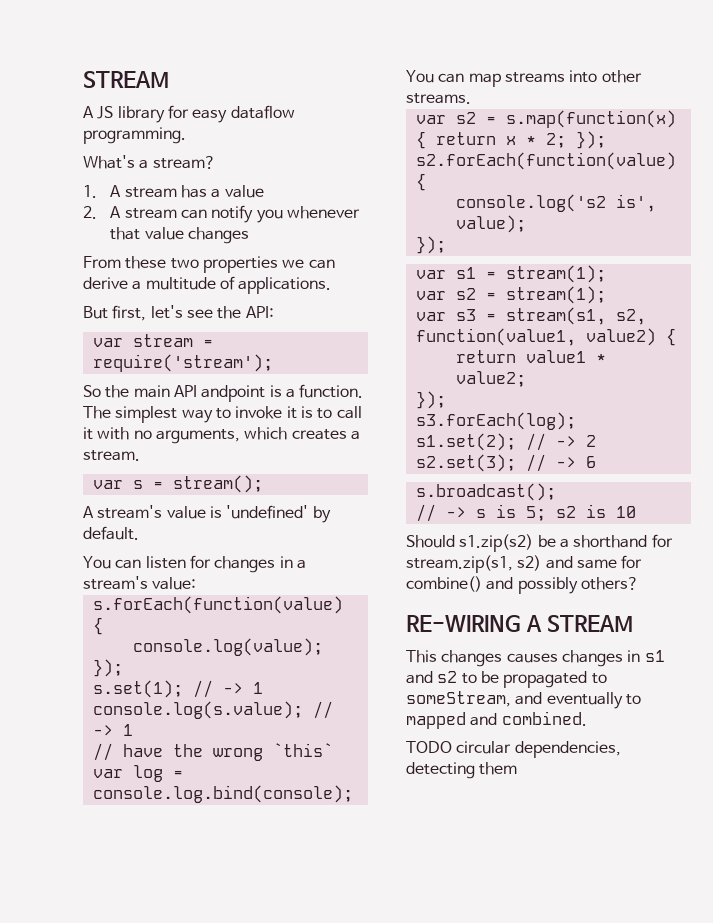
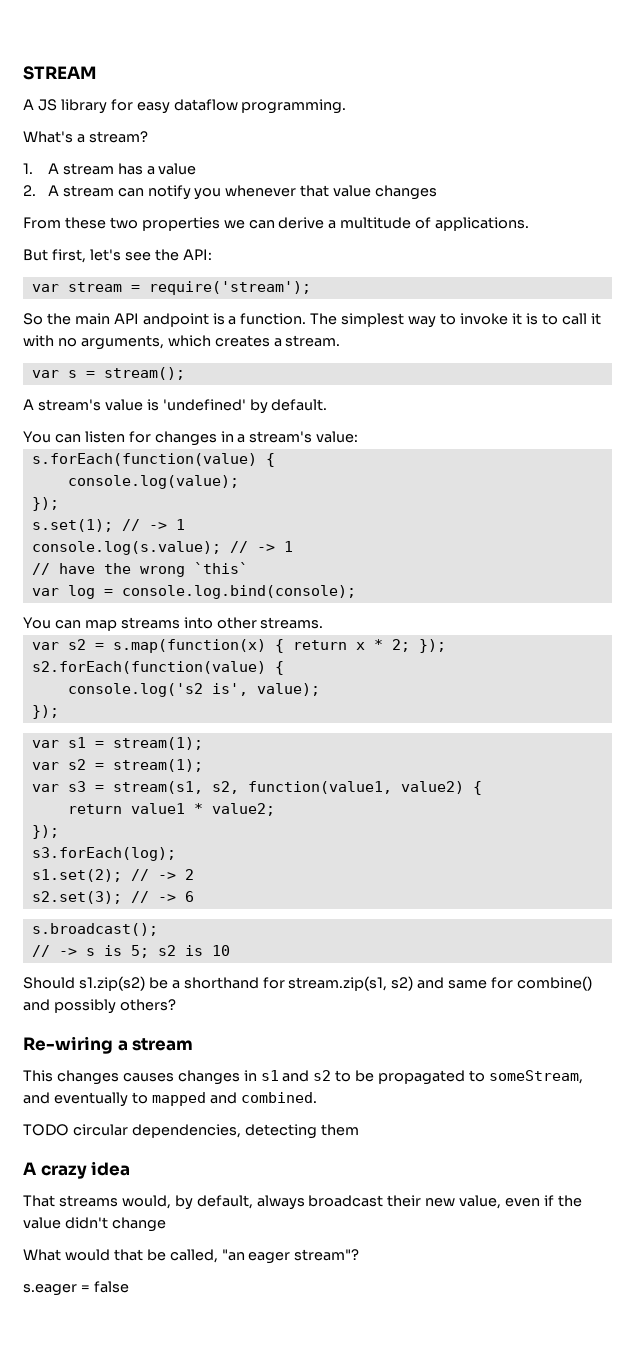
[406,615,633,632] RE-WIRING A STREAM -> [23,1036,194,1054] Re-wiring a stream
(518, 768) none -> [23,1161,131,1179] [23,1195,582,1210] [23,1217,166,1232] [23,1249,360,1264] [23,1281,129,1296] // A crazy idea // That streams would, by default, always broadcast their new value, even if the value didn't change // What would that be called, "an eager stream"? // s.eager = false

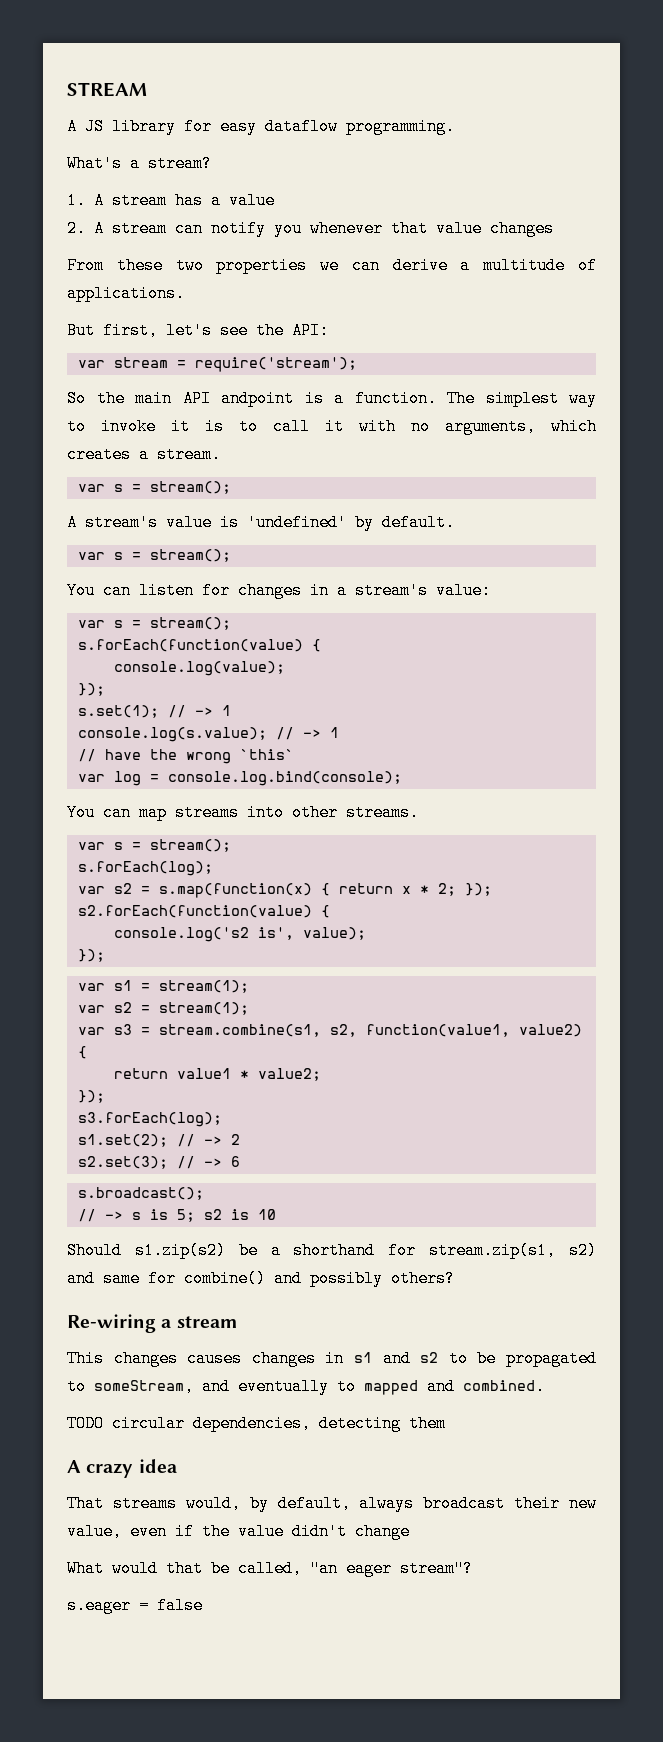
(328, 405) none -> [77,549,231,562] // var s = stream();
(359, 437) none -> [77,617,231,630] // var s = stream();
(324, 623) none -> [77,839,231,852] [77,861,213,876] // var s = stream(); // s.forEach(log);
[112,781,203,794] stream(s1, -> [158,1024,321,1037] stream.combine(s1,

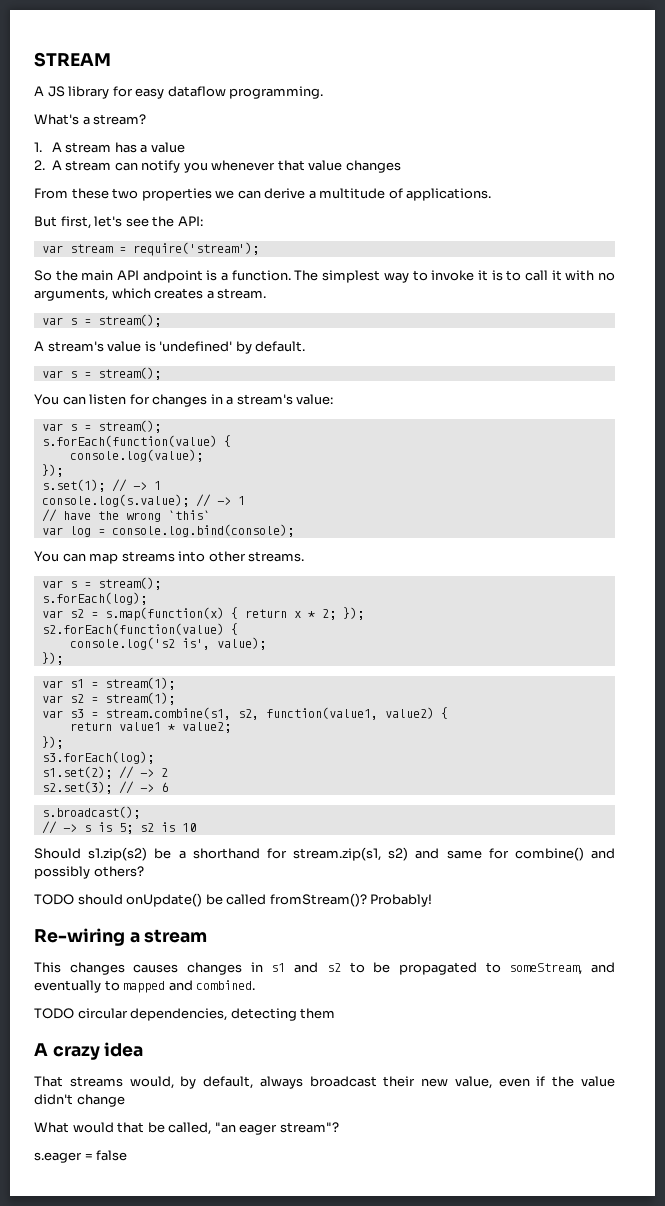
(455, 1278) none -> [34,893,433,907] // TODO should onUpdate() be called fromStream()? Probably!

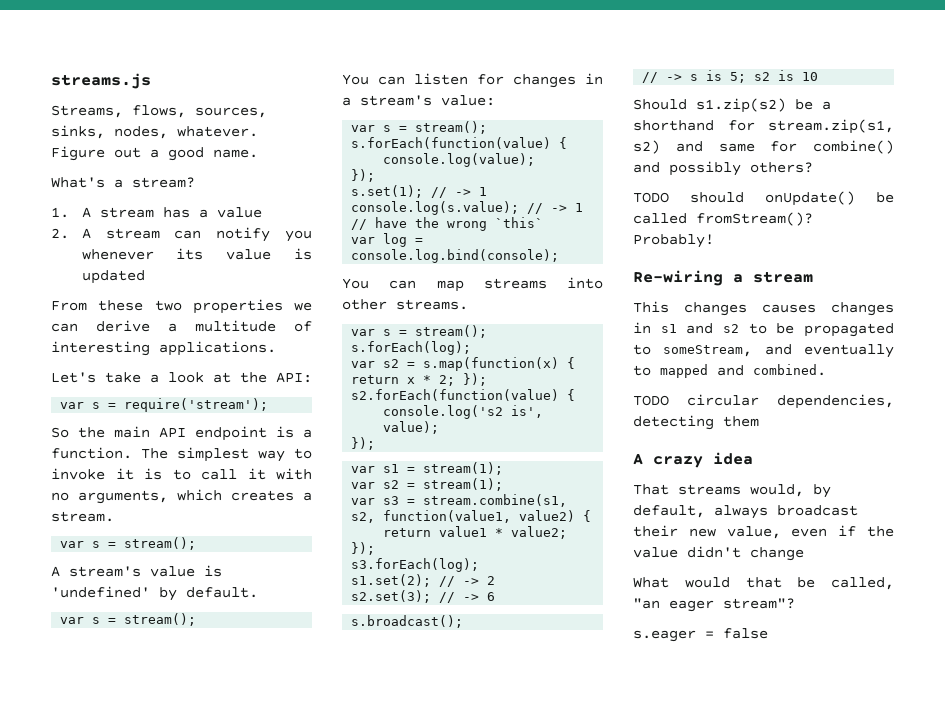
[34,52,111,67] [34,86,324,99] STREAM // A JS library for easy dataflow programming. -> [51,73,151,89] [51,105,267,118] [51,125,258,139] [51,146,258,161] streams.js // Streams, flows, sources, sinks, nodes, whatever. Figure out a good name.
[277,160,401,173] that value changes -> [176,248,312,260] [81,270,145,284] its value is updated
(403, 193) none -> [51,341,150,356] interesting
[34,216,149,229] But first, let's see -> [51,372,231,383] Let's take a look at
[69,244,113,253] stream -> [92,402,101,409] s
[142,270,203,283] andpoint -> [195,426,267,441] endpoint

